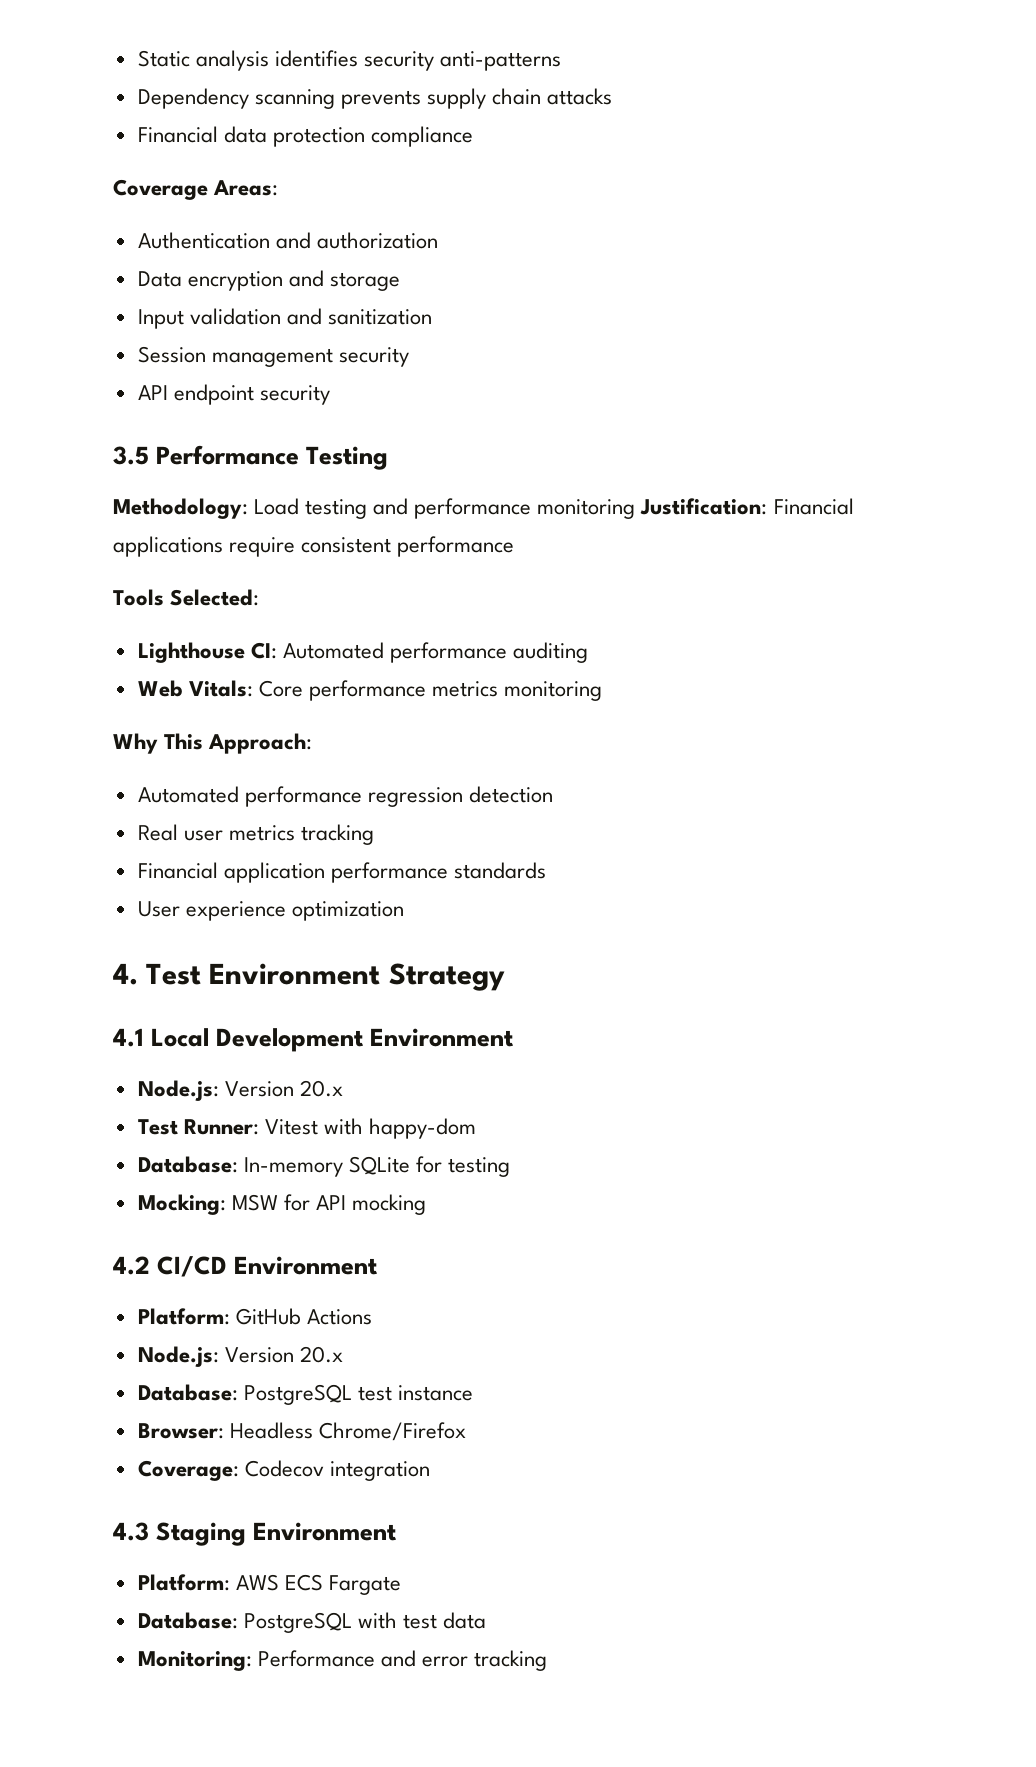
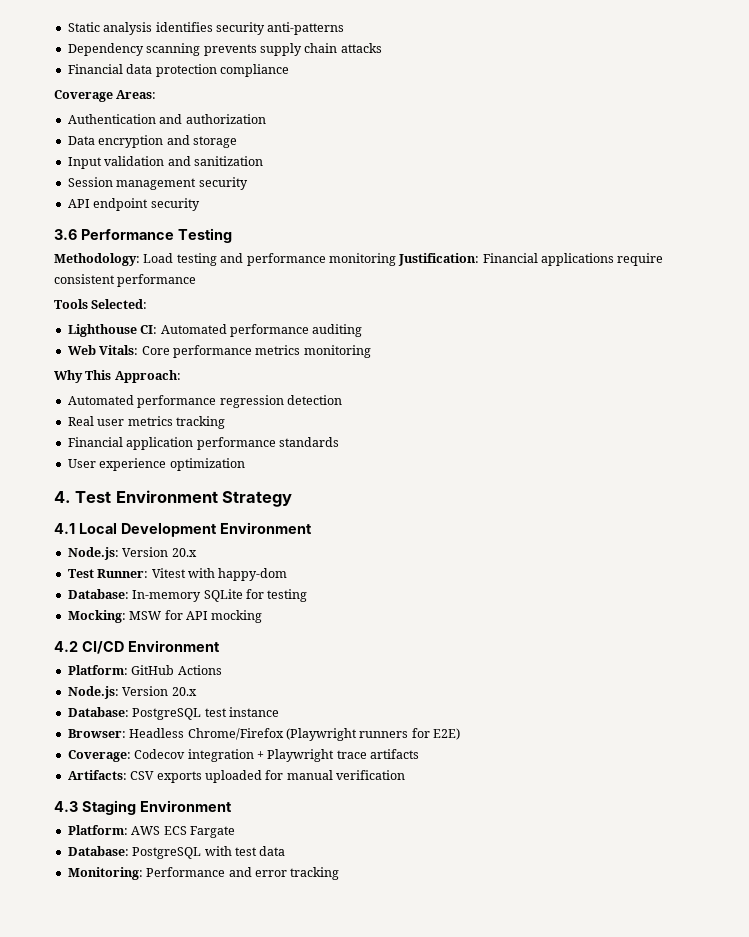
[113,446,149,465] 3.5 -> [54,229,77,240] 3.6
(466, 1431) none -> [285,728,460,741] (Playwright runners for E2E)
(430, 1471) none -> [256,749,419,762] [67,770,405,783] + Playwright trace artifacts // Artifacts: CSV exports uploaded for manual verification

